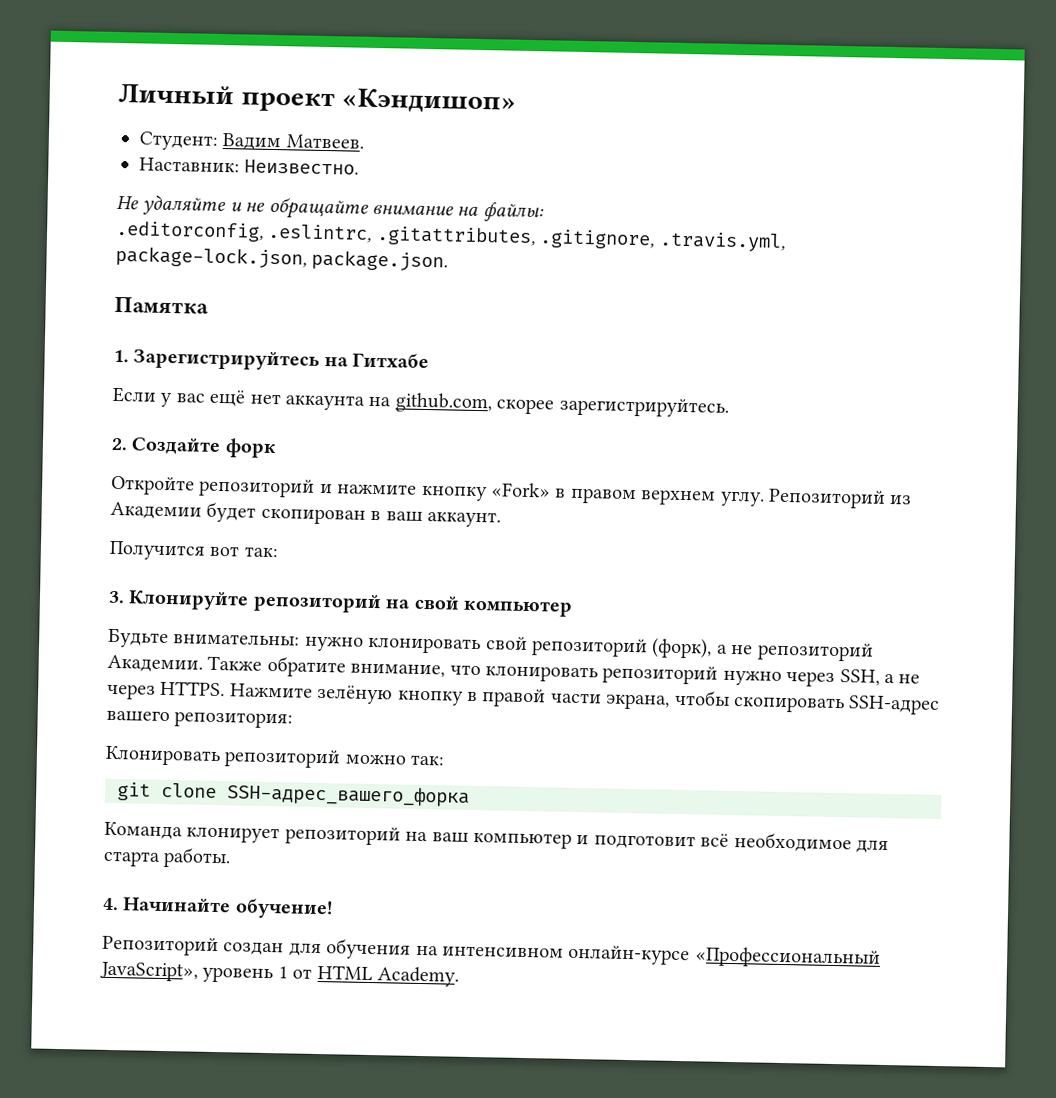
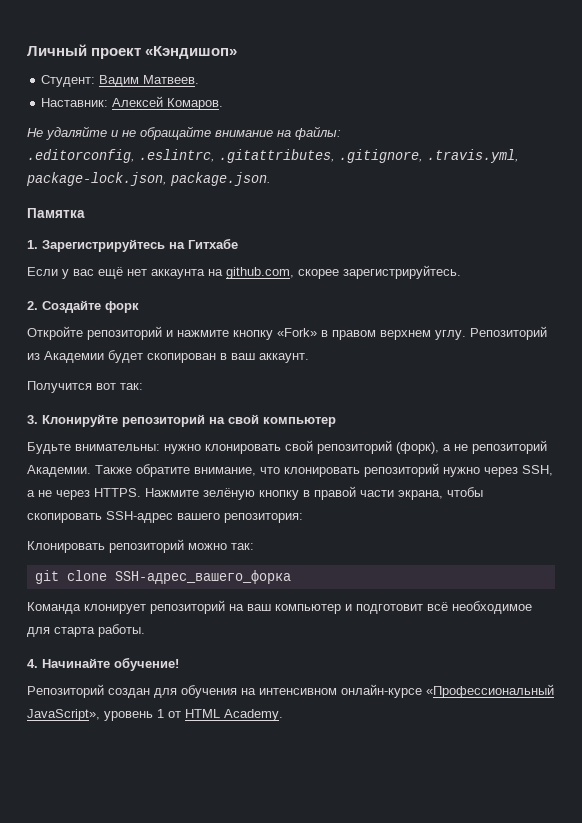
[244,159,360,175] Неизвестно. -> [112,96,224,110] Алексей Комаров.

